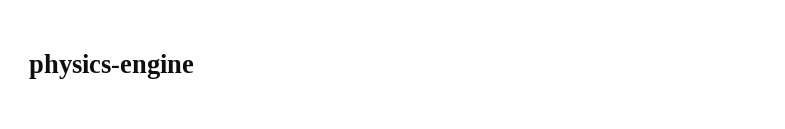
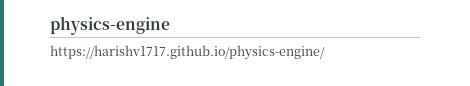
(194, 66) none -> [50,45,325,60] // https://harishv1717.github.io/physics-engine/

